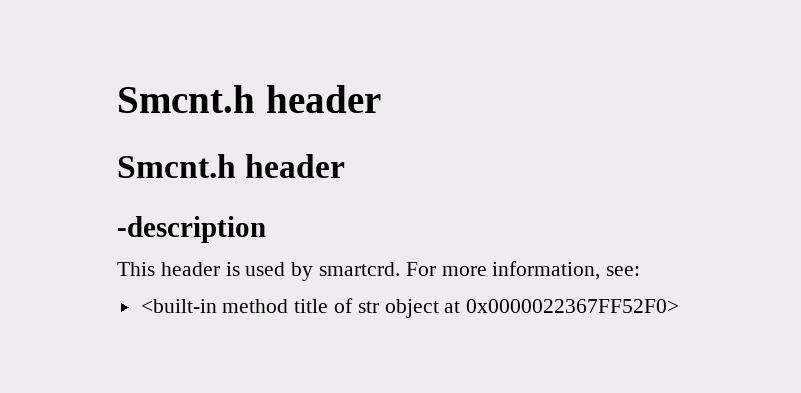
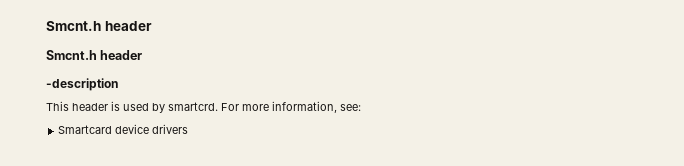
[140,298,680,318] <built-in method title of str object at 0x0000022367FF52F0> -> [58,124,189,134] Smartcard device drivers

